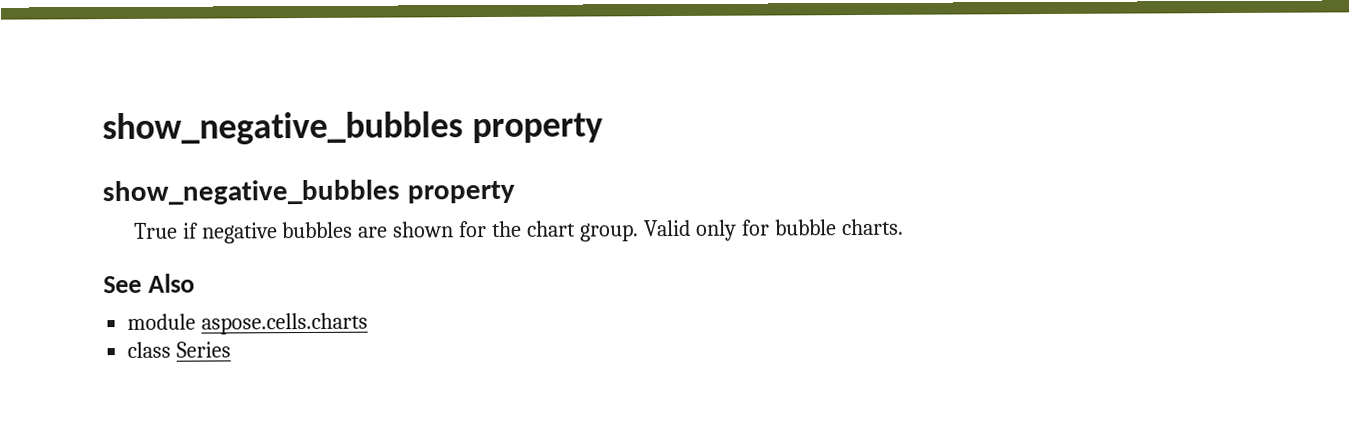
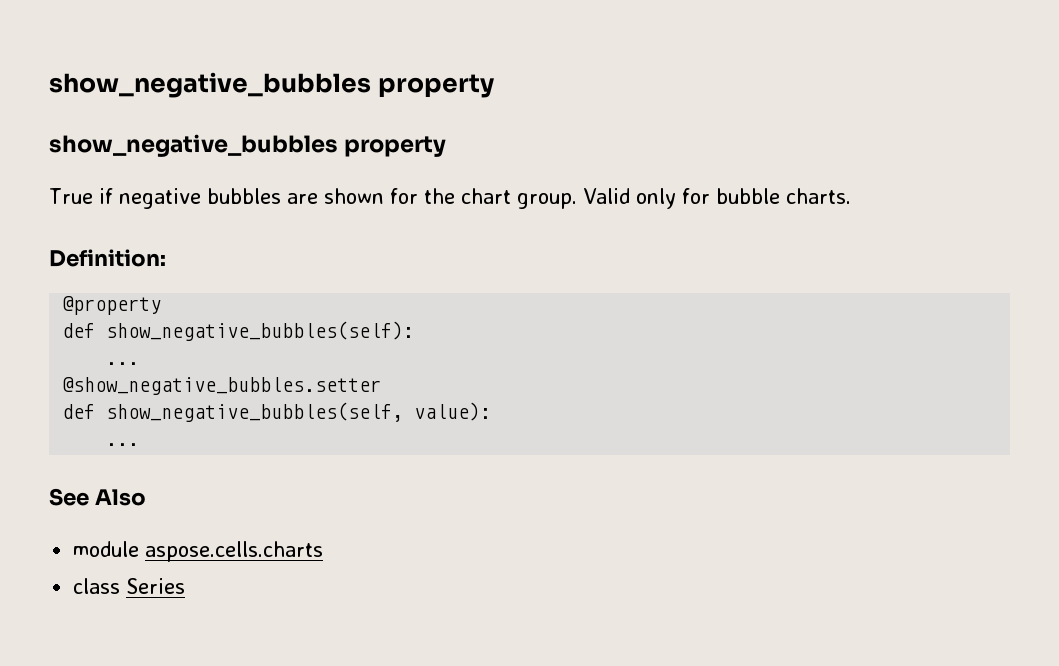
(904, 227) none -> [49,249,166,267] [62,296,162,315] [62,321,415,341] [106,362,140,365] [62,377,382,395] [62,402,492,422] [106,443,140,446] // Definition: // @property // def show_negative_bubbles(self): // ... // @show_negative_bubbles.setter // def show_negative_bubbles(self, value): // ...

